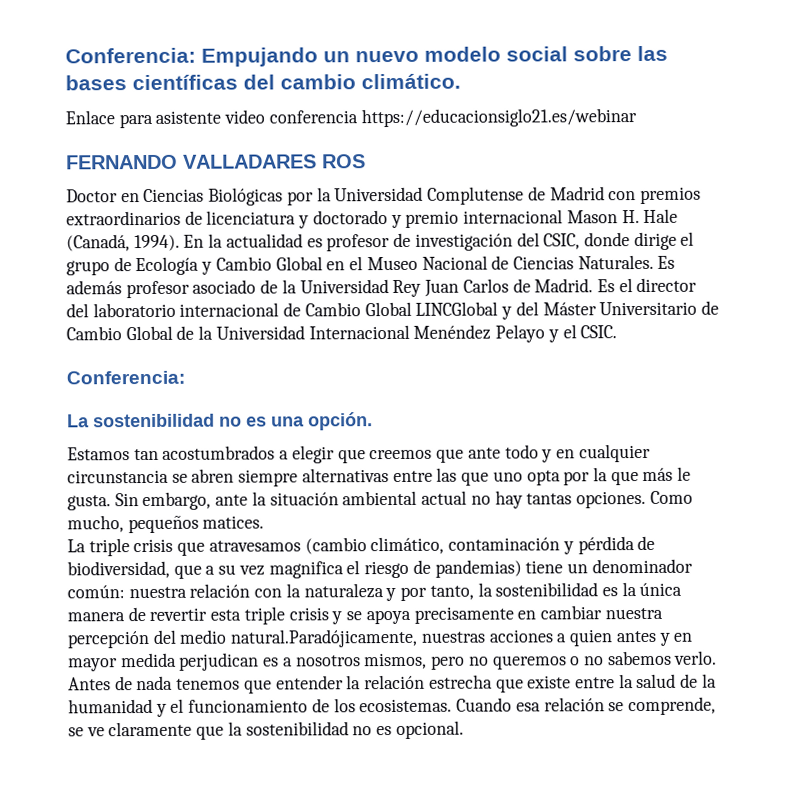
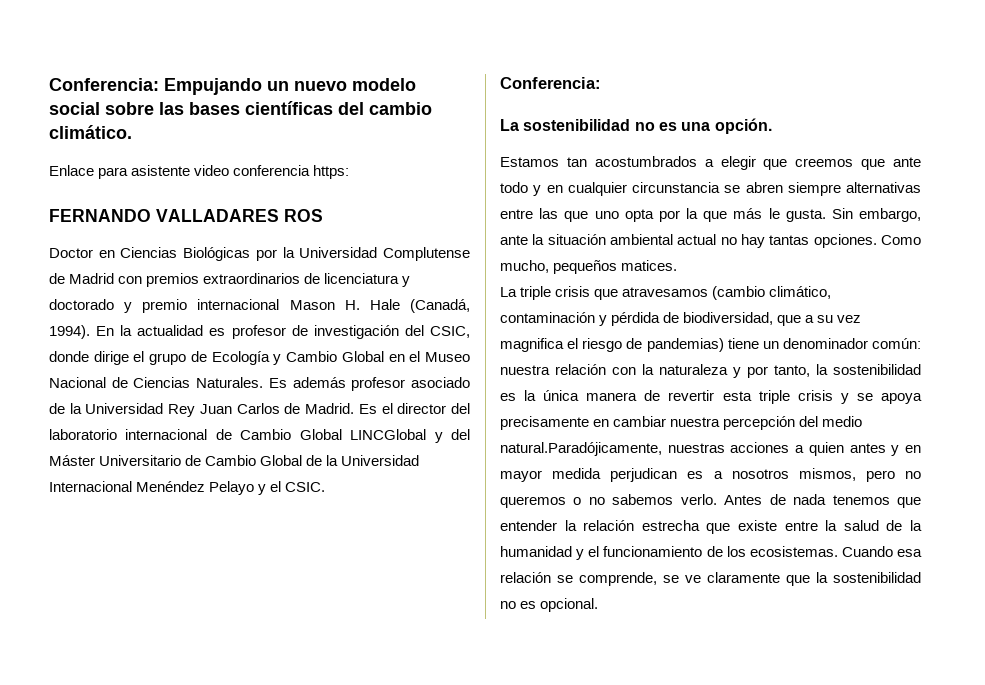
[360,108,637,128] https://educacionsiglo21.es/webinar -> [313,165,350,179] https:

